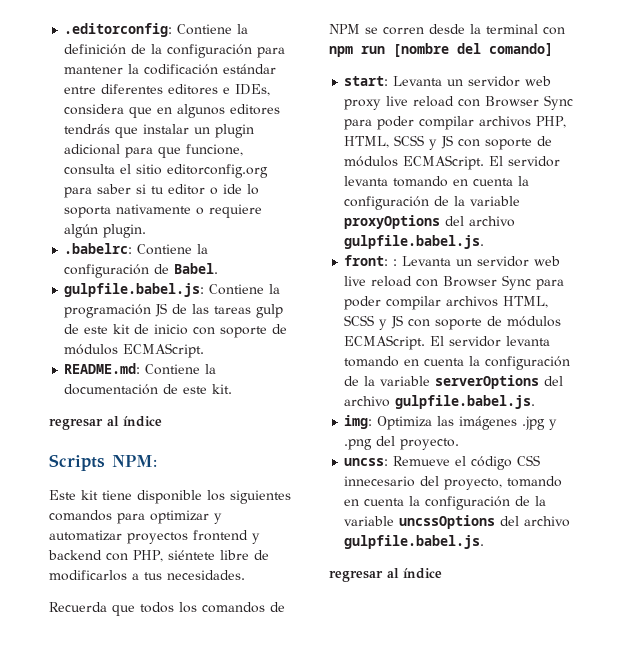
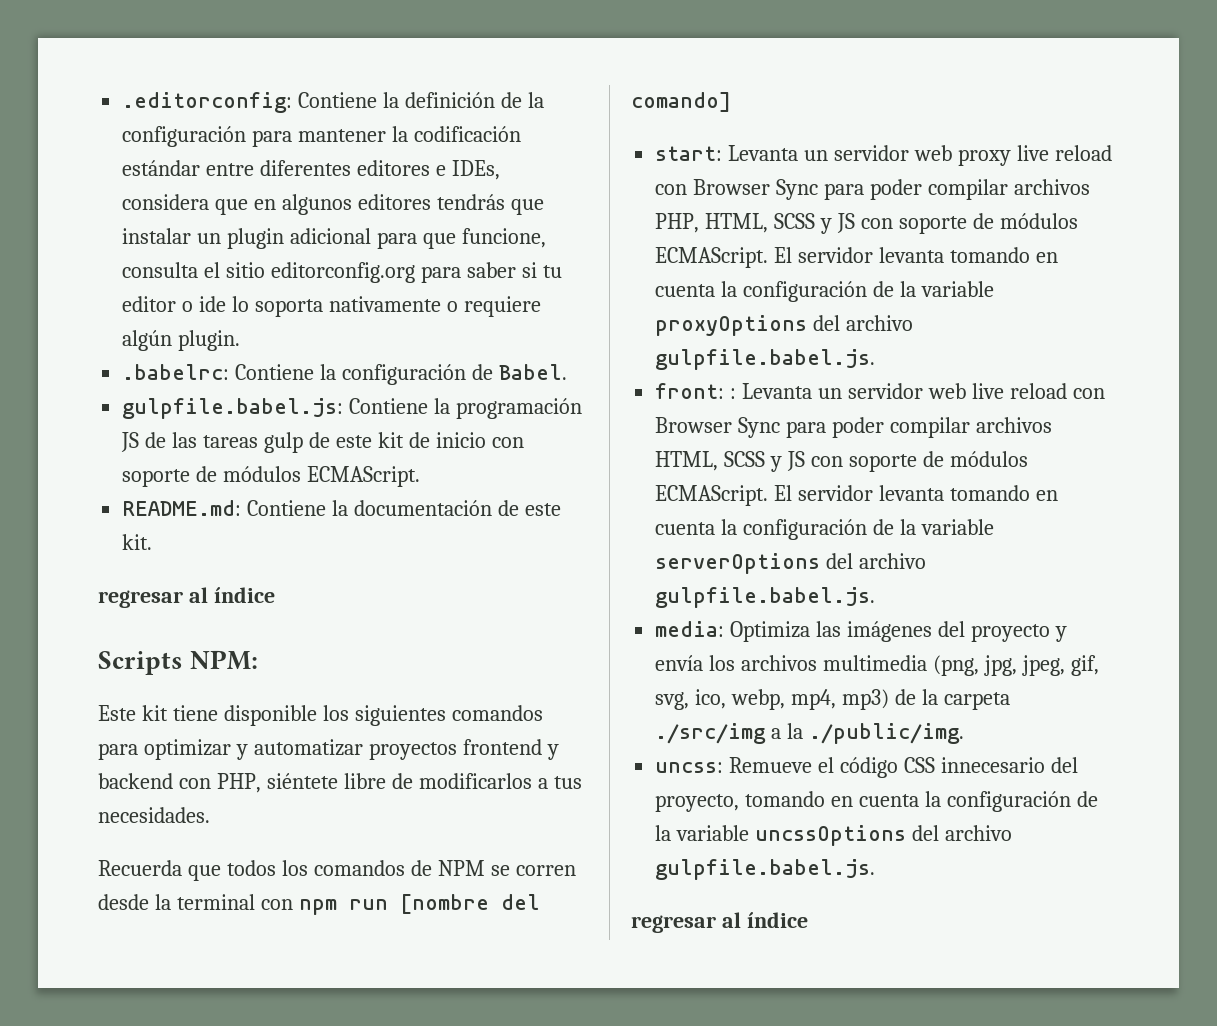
[344,415,373,429] img: -> [655,621,725,637] media:
[522,416,558,430] [344,436,460,450] .jpg y .png del proyecto. -> [937,621,1067,642] [655,655,1099,676] [655,689,1010,710] [655,723,965,744] del proyecto y envía los archivos multimedia (png, jpg, jpeg, gif, svg, ico, webp, mp4, mp3) de la carpeta ./src/img a la ./public/img.

